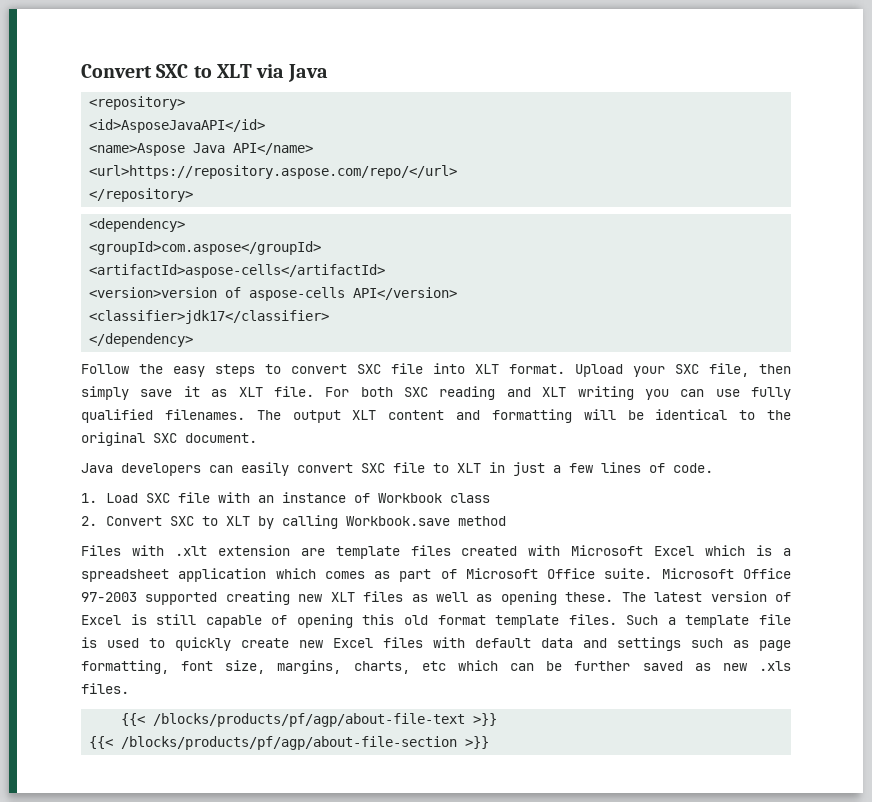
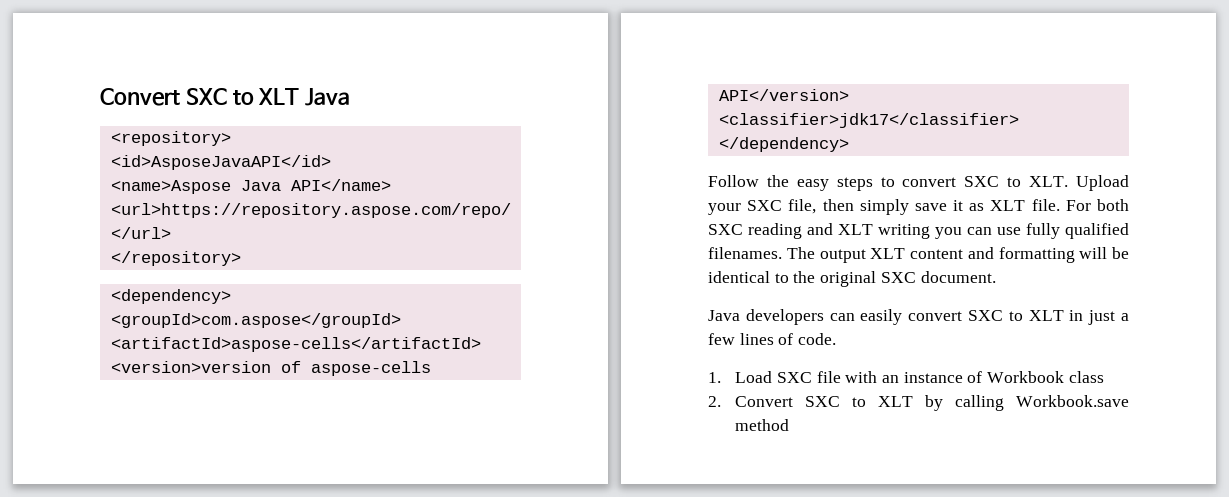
[81,64,285,78] Convert SXC to XLT via -> [100,88,300,106] Convert SXC to XLT
[391,363,565,374] file into XLT format. -> [1007,176,1069,187] to XLT.
[393,462,425,473] file -> (1003, 315) none
[81,545,791,559] [81,568,791,582] [81,591,792,605] [81,614,791,628] [81,637,791,651] [81,660,791,674] [81,683,129,694] [121,713,498,727] [89,736,490,750] // Files with .xlt extension are template files created with Microsoft Excel which is a spreadsheet application which comes as part of Microsoft Office suite. Microsoft Office 97-2003 supported creating new XLT files as well as opening these. The latest version of Excel is still capable of opening this old format template files. Such a template file is used to quickly create new Excel files with default data and settings such as page formatting, font size, margins, charts, etc which can be further saved as new .xls files. // {{< /blocks/products/pf/agp/about-file-text >}} // {{< /blocks/products/pf/agp/about-file-section >}} -> (790, 425) none

